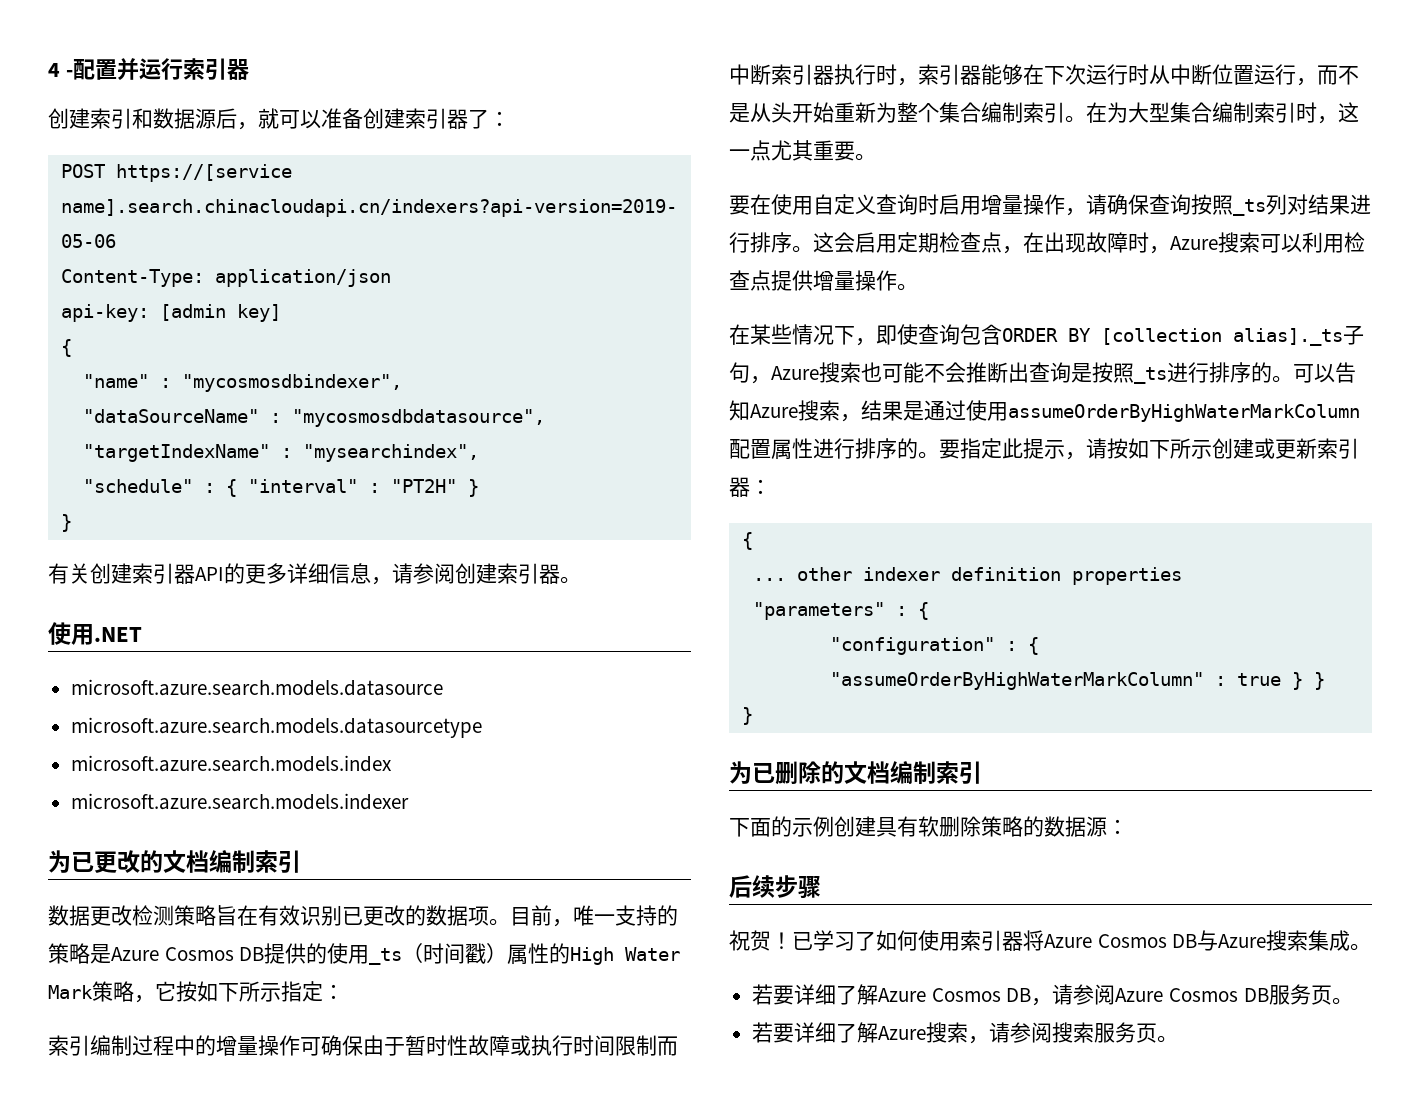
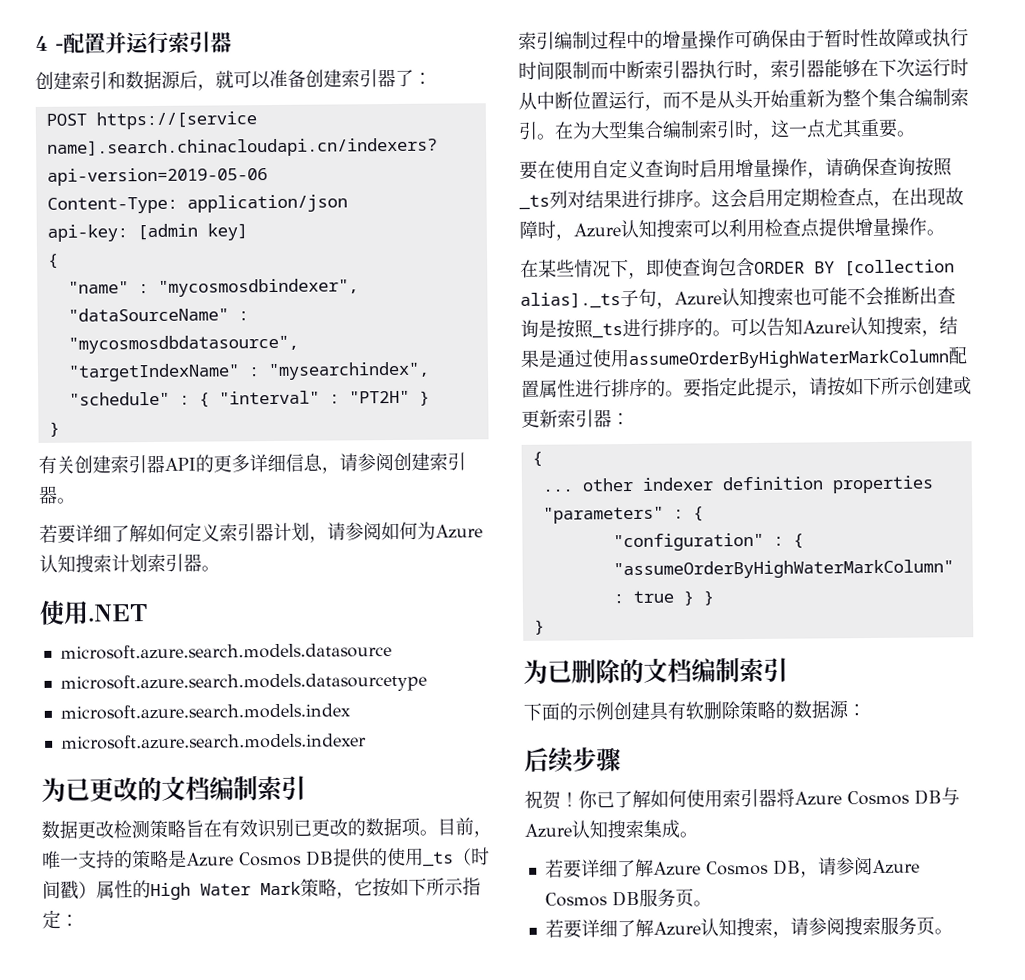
(581, 580) none -> [39,521,483,544] [39,553,220,574] // 若要详细了解如何定义索引器计划，请参阅如何为Azure认知搜索计划索引器。
(1218, 243) none -> [620,219,657,239] 认知
(819, 373) none -> [721,287,758,307] 认知
(798, 411) none -> [849,316,886,336] 认知
[792,930,876,951] 已学习了 -> [578,789,651,809] 你已了解
(1267, 941) none -> [571,820,608,839] 认知
(927, 1033) none -> [699,918,737,937] 认知

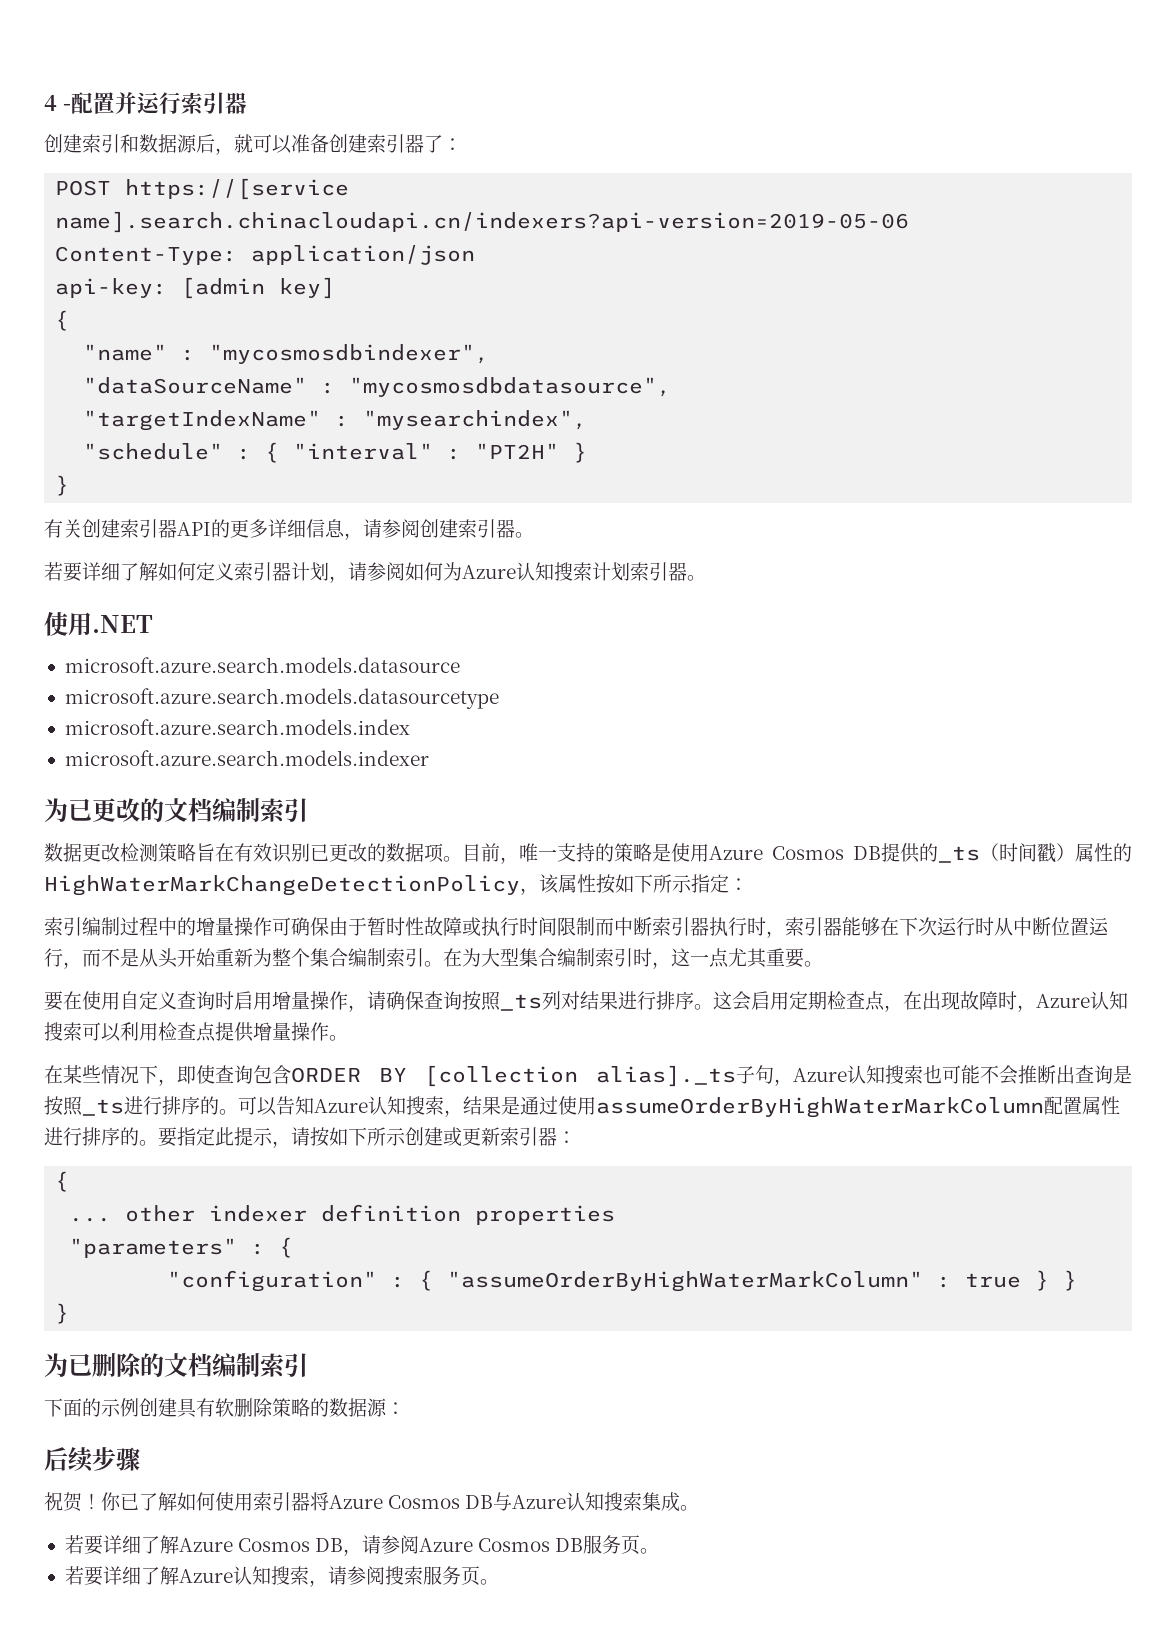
(187, 858) none -> [671,843,709,862] 使用
[386,847,424,867] 使用 -> (938, 852) none
[150,878,373,901] High Water Mark策略，它 -> [44,874,596,896] HighWaterMarkChangeDetectionPolicy，该属性

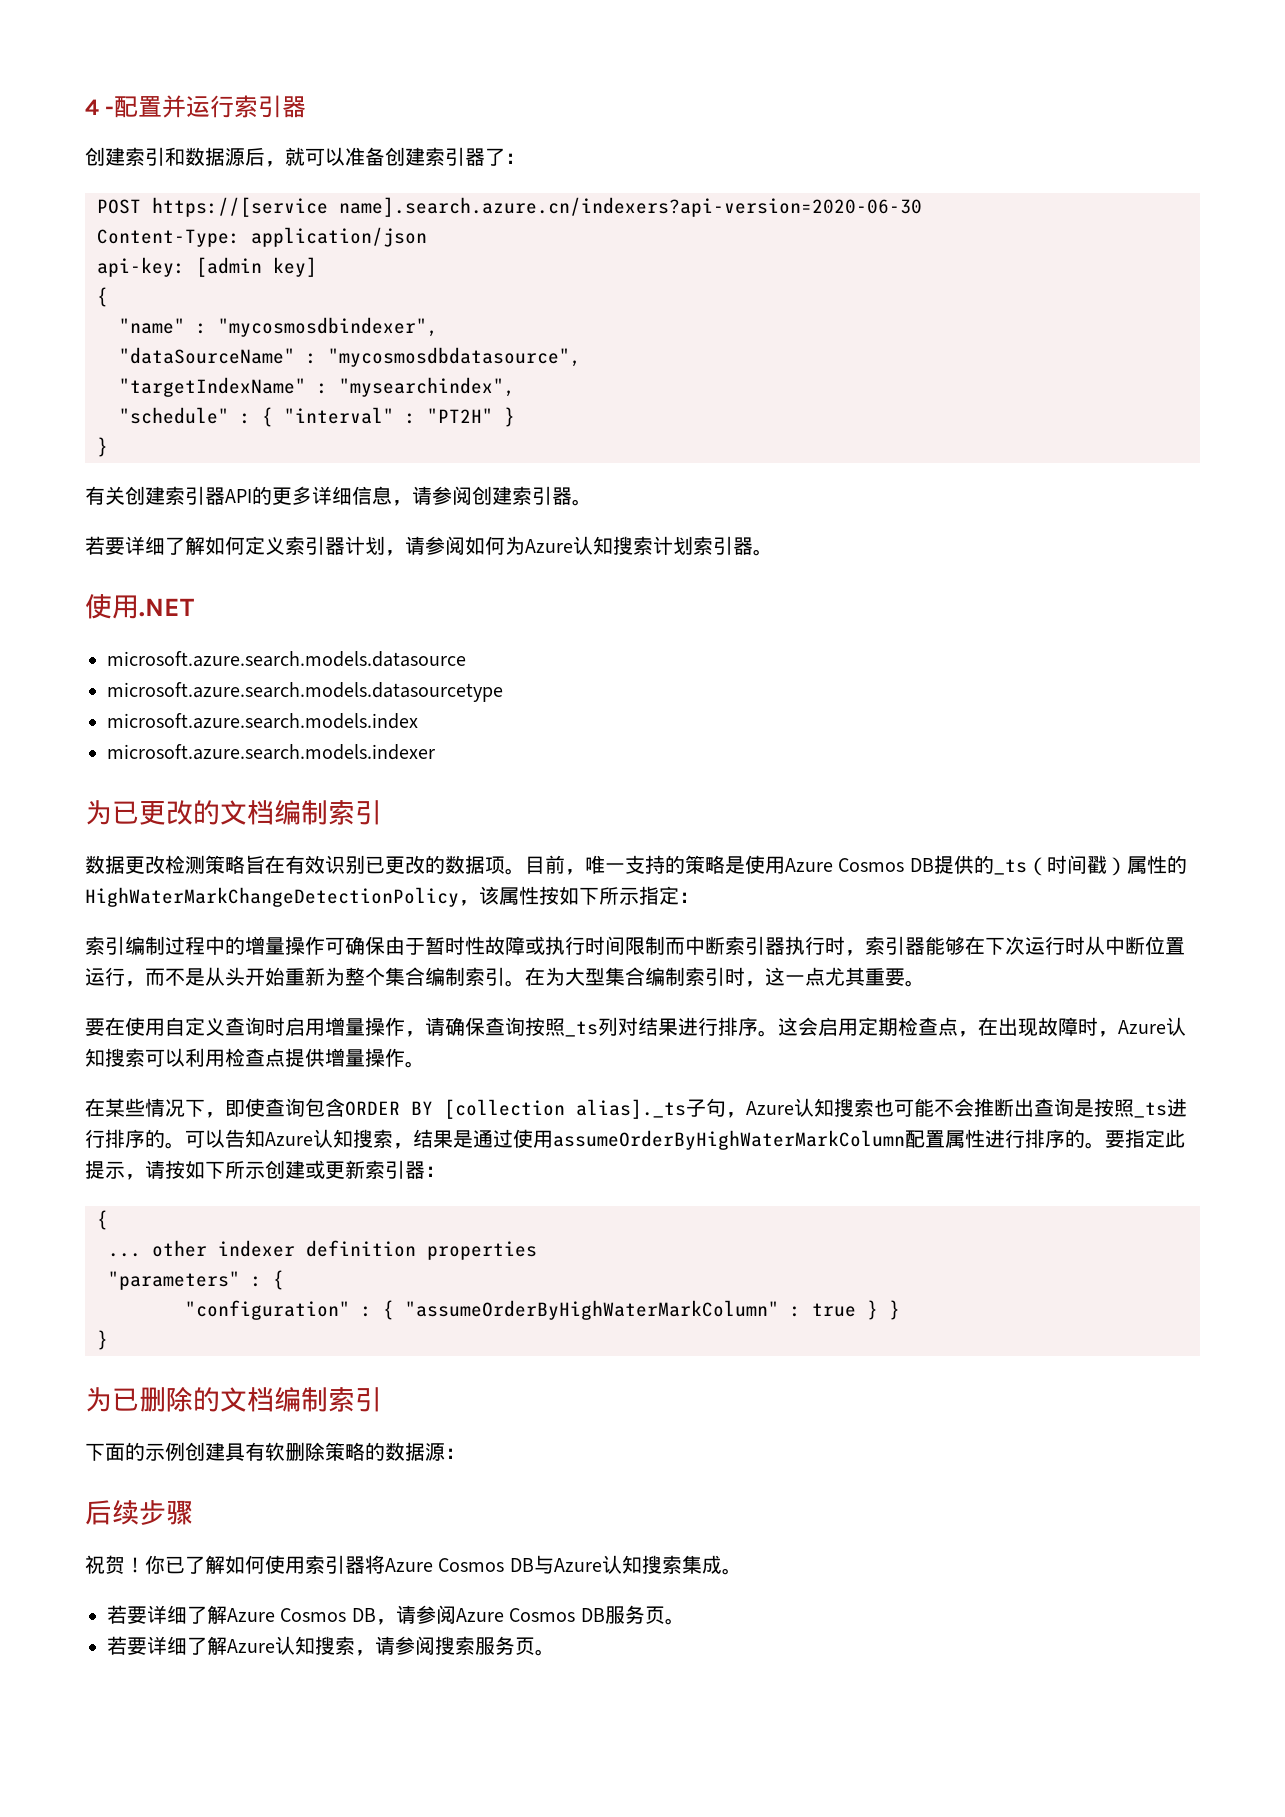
[55,211,910,233] name].search.chinacloudapi.cn/indexers?api-version=2019-05-06 -> [339,197,922,217] name].search.azure.cn/indexers?api-version=2020-06-30

